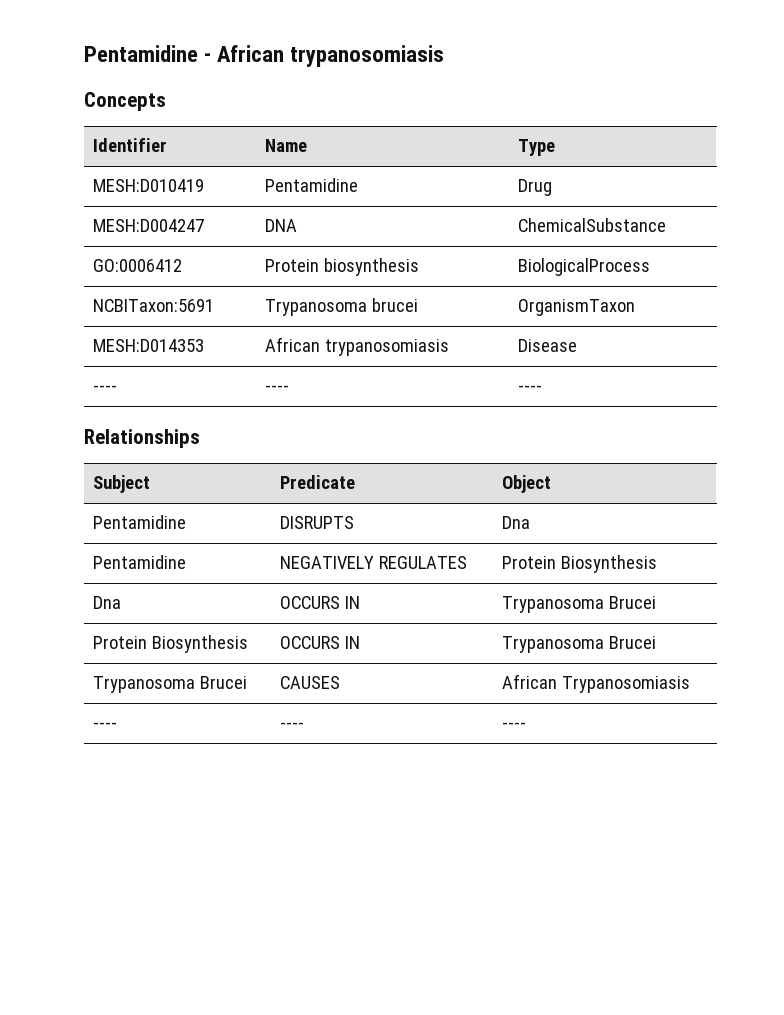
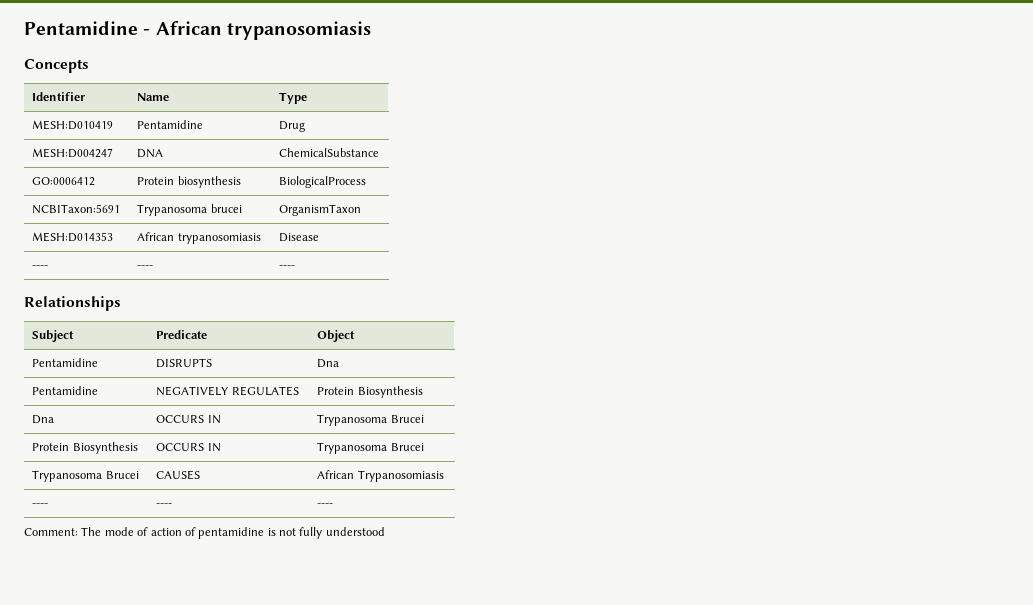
(526, 725) none -> [24,527,385,539] // Comment: The mode of action of pentamidine is not fully understood

